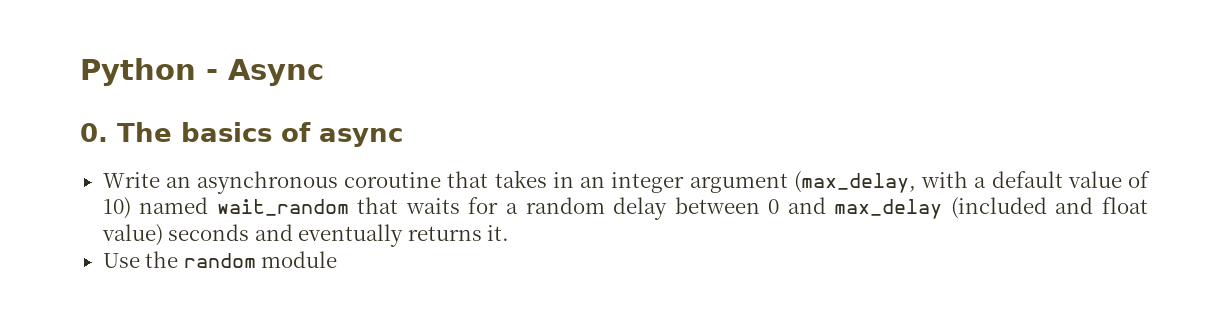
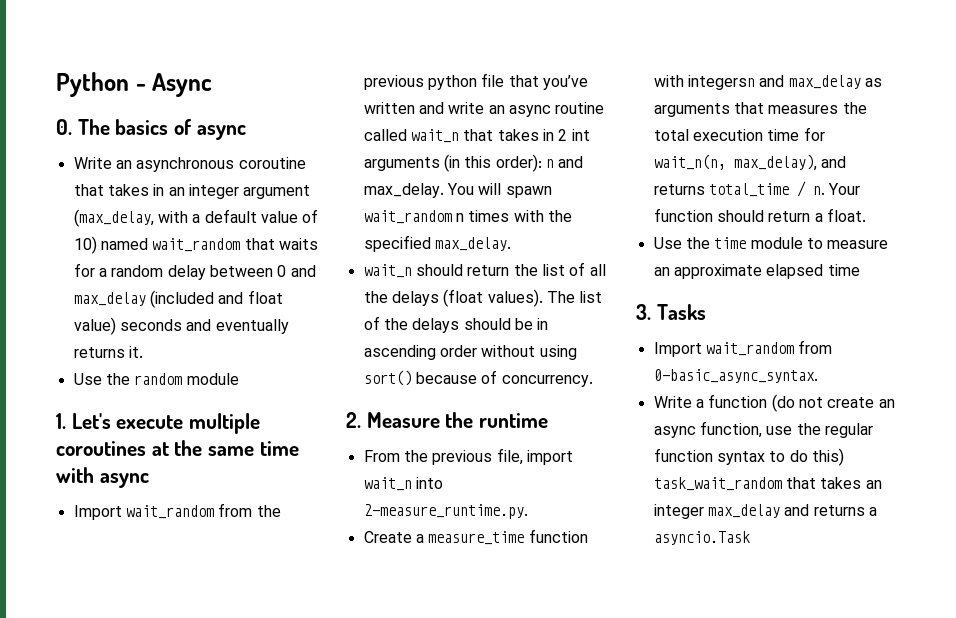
(338, 259) none -> [56,413,261,434] [56,440,299,456] [56,467,149,488] [73,503,281,520] [363,73,588,90] [363,102,605,117] [363,129,590,143] [363,154,584,172] [363,183,552,198] [363,210,572,224] [363,235,511,252] [363,262,606,278] [363,289,603,307] [363,316,549,333] [363,345,577,360] [363,370,593,387] [346,412,549,428] [363,448,573,465] [363,477,443,491] [363,504,528,519] [363,529,588,545] [653,75,882,90] [653,102,867,117] [653,127,825,141] [653,154,846,171] [653,181,861,197] [653,208,866,222] [653,237,889,249] [653,264,860,279] [636,304,706,320] [653,340,833,357] [653,369,818,383] [653,394,895,412] [653,421,873,438] [653,448,844,466] [653,477,882,491] [653,504,877,519] [653,531,750,545] // 1. Let's execute multiple coroutines at the same time with async // Import wait_random from the previous python file that you’ve written and write an async routine called wait_n that takes in 2 int arguments (in this order): n and max_delay. You will spawn wait_random n times with the specified max_delay. // wait_n should return the list of all the delays (float values). The list of the delays should be in ascending order without using sort() because of concurrency. // 2. Measure the runtime // From the previous file, import wait_n into 2-measure_runtime.py. // Create a measure_time function with integersn and max_delay as arguments that measures the total execution time for wait_n(n, max_delay), and returns total_time / n. Your function should return a float. // Use the time module to measure an approximate elapsed time // 3. Tasks // Import wait_random from 0-basic_async_syntax. // Write a function (do not create an async function, use the regular function syntax to do this) task_wait_random that takes an integer max_delay and returns a asyncio.Task

